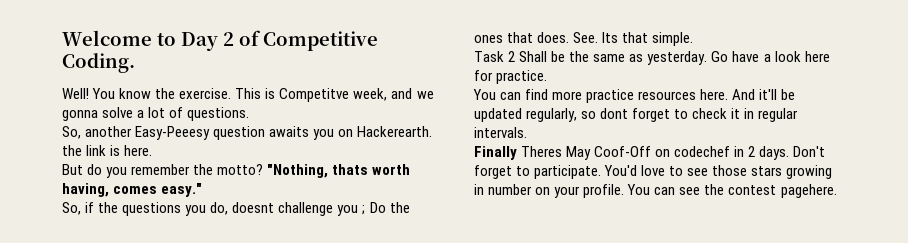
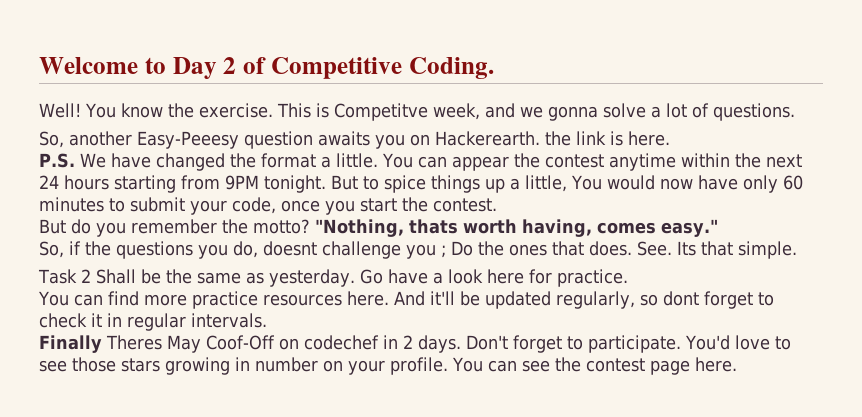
(153, 150) none -> [39,153,802,171] [39,175,803,193] [39,197,497,215] // P.S. We have changed the format a little. You can appear the contest anytime within the next 24 hours starting from 9PM tonight. But to spice things up a little, You would now have only 60 minutes to submit your code, once you start the contest.
[780,184,837,198] pagehere. -> [649,357,737,375] page here.

